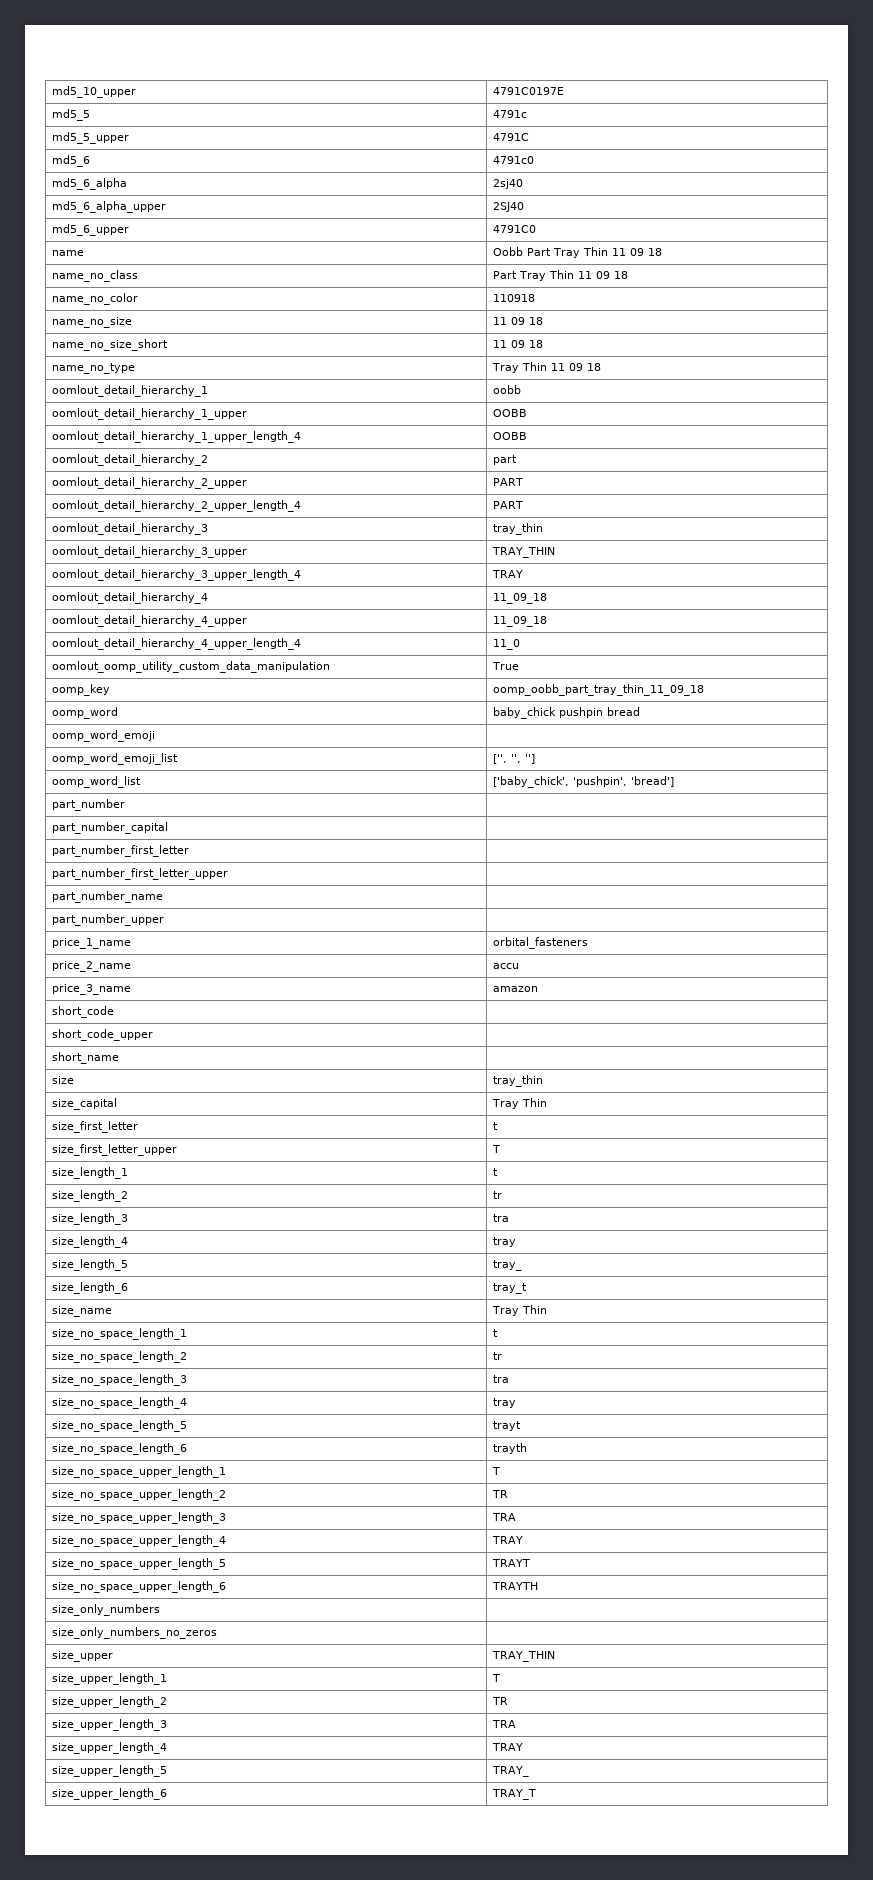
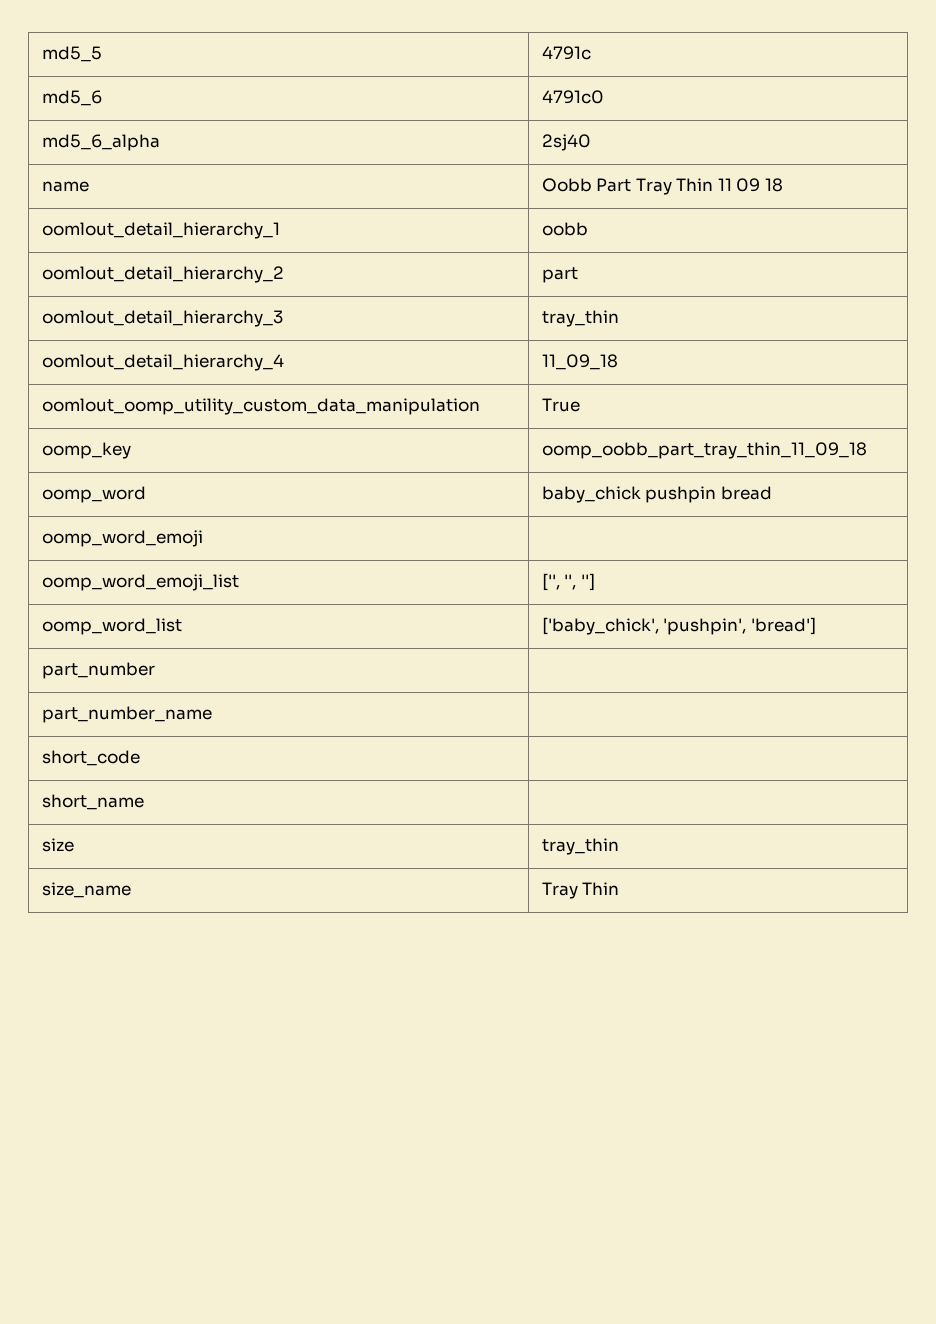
[52,86,137,98] [493,87,565,95] md5_10_upper | 4791C0197E // -> (41, 54) none
[52,132,130,144] [493,133,530,141] // md5_5_upper | 4791C -> (591, 53) none
[52,201,167,213] [493,202,525,212] [52,224,130,236] [493,225,537,233] // md5_6_alpha_upper | 2SJ40 // md5_6_upper | 4791C0 -> (591, 142) none
[52,270,139,282] [493,270,629,281] [52,293,139,305] [493,294,536,302] [52,317,133,328] [493,317,544,325] [52,339,169,351] [493,340,544,348] [52,363,136,374] [492,362,602,373] [52,385,209,397] [493,385,522,394] [52,408,248,420] [493,409,528,417] [52,431,302,443] [493,432,528,440] [52,454,209,466] [493,455,518,465] [52,477,248,489] [493,478,524,486] [52,500,302,512] [493,501,524,509] [52,523,209,535] [493,523,544,535] [52,546,248,558] [492,547,556,558] [52,569,302,581] [492,570,524,578] [52,592,209,604] [493,593,548,604] [52,615,248,627] [493,616,548,627] [52,638,302,650] [493,639,521,650] name_no_class | Part Tray Thin 11 09 18 // name_no_color | 110918 // name_no_size | 11 09 18 // name_no_size_short | 11 09 18 // name_no_type | Tray Thin 11 09 18 // oomlout_detail_hierarchy_1 | oobb // oomlout_detail_hierarchy_1_upper | OOBB // oomlout_detail_hierarchy_1_upper_length_4 | OOBB // oomlout_detail_hierarchy_2 | part // oomlout_detail_hierarchy_2_upper | PART // oomlout_detail_hierarchy_2_upper_length_4 | PART // oomlout_detail_hierarchy_3 | tray_thin // oomlout_detail_hierarchy_3_upper | TRAY_THIN // oomlout_detail_hierarchy_3_upper_length_4 | TRAY // oomlout_detail_hierarchy_4 | 11_09_18 // oomlout_detail_hierarchy_4_upper | 11_09_18 // oomlout_detail_hierarchy_4_upper_length_4 | 11_0 -> [41,222,280,239] [541,222,588,236] [41,266,284,283] [541,267,578,283] [41,310,283,327] [541,310,619,327] [41,354,284,371] [541,354,618,370] oomlout_detail_hierarchy_1 | oobb // oomlout_detail_hierarchy_2 | part // oomlout_detail_hierarchy_3 | tray_thin // oomlout_detail_hierarchy_4 | 11_09_18
[52,822,169,834] [52,845,190,857] [52,868,229,880] [52,891,164,903] [52,914,165,926] [52,938,132,949] [493,937,589,949] [52,961,132,972] [493,963,520,969] [52,984,132,995] [493,986,539,992] part_number_capital | // part_number_first_letter | // part_number_first_letter_upper | // part_number_name | // part_number_upper | // price_1_name | orbital_fasteners // price_2_name | accu // price_3_name | amazon -> [41,706,212,723] part_number_name |
[52,1029,154,1041] // short_code_upper | -> (140, 758) none
[52,1098,118,1110] [492,1098,548,1109] [52,1121,139,1133] [493,1122,499,1130] [52,1144,178,1156] [492,1145,501,1153] [52,1167,129,1179] [493,1168,499,1176] [52,1190,129,1202] [493,1191,503,1199] [52,1213,129,1225] [493,1214,510,1222] [52,1236,129,1248] [493,1237,517,1247] [52,1259,129,1271] [493,1260,523,1271] [52,1282,129,1294] [493,1283,528,1294] [52,1306,113,1317] [492,1305,548,1316] [52,1328,188,1340] [493,1329,499,1337] [52,1351,188,1363] [493,1352,503,1360] [52,1374,188,1386] [493,1375,510,1383] [52,1397,188,1409] [493,1398,517,1408] [52,1420,188,1432] [493,1421,522,1431] [52,1443,188,1455] [493,1443,528,1454] [52,1466,227,1478] [492,1467,501,1475] [52,1489,227,1501] [492,1490,509,1498] [52,1512,227,1524] [492,1513,517,1521] [52,1535,227,1547] [492,1536,524,1544] [52,1558,227,1570] [492,1559,531,1567] [52,1581,227,1593] [492,1582,539,1590] [52,1604,161,1616] [52,1627,218,1639] [52,1651,114,1662] [492,1651,556,1662] [52,1673,168,1685] [492,1674,501,1682] [52,1696,168,1708] [492,1697,509,1705] [52,1719,168,1731] [492,1720,517,1728] [52,1742,168,1754] [492,1743,524,1751] [52,1765,168,1777] [492,1766,530,1777] [52,1788,168,1800] [492,1789,537,1800] size_capital | Tray Thin // size_first_letter | t // size_first_letter_upper | T // size_length_1 | t // size_length_2 | tr // size_length_3 | tra // size_length_4 | tray // size_length_5 | tray_ // size_length_6 | tray_t // size_name | Tray Thin // size_no_space_length_1 | t // size_no_space_length_2 | tr // size_no_space_length_3 | tra // size_no_space_length_4 | tray // size_no_space_length_5 | trayt // size_no_space_length_6 | trayth // size_no_space_upper_length_1 | T // size_no_space_upper_length_2 | TR // size_no_space_upper_length_3 | TRA // size_no_space_upper_length_4 | TRAY // size_no_space_upper_length_5 | TRAYT // size_no_space_upper_length_6 | TRAYTH // size_only_numbers | // size_only_numbers_no_zeros | // size_upper | TRAY_THIN // size_upper_length_1 | T // size_upper_length_2 | TR // size_upper_length_3 | TRA // size_upper_length_4 | TRAY // size_upper_length_5 | TRAY_ // size_upper_length_6 | TRAY_T -> [41,882,131,898] [541,882,620,899] size_name | Tray Thin

